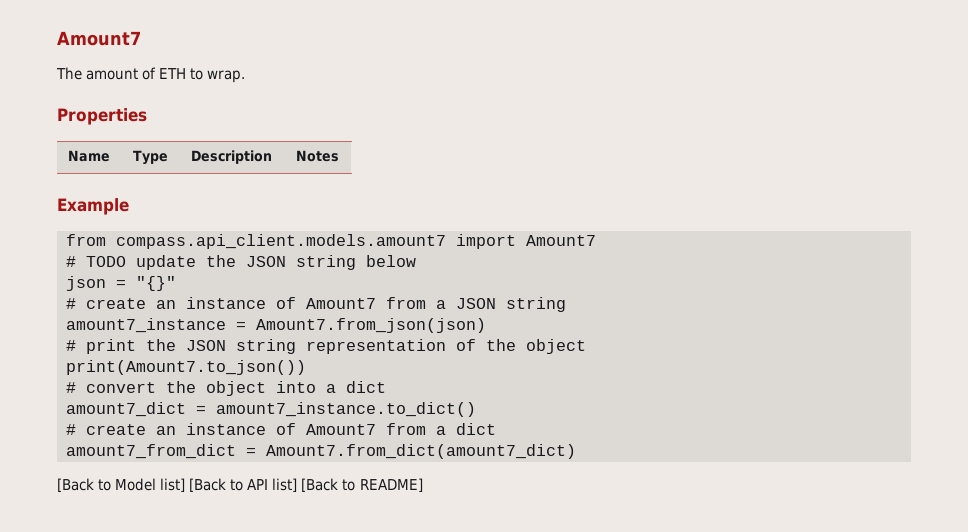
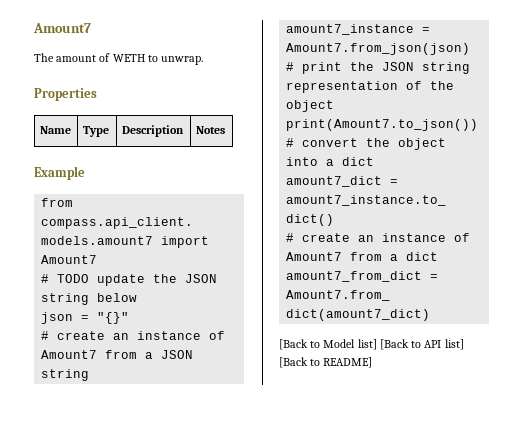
[159,68,246,83] ETH to wrap. -> [112,54,204,65] WETH to unwrap.

